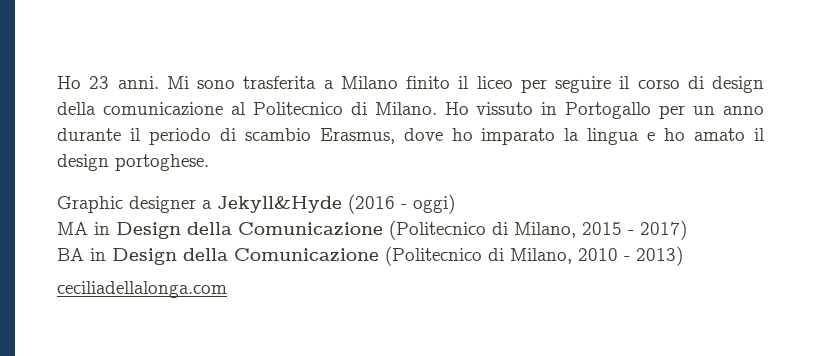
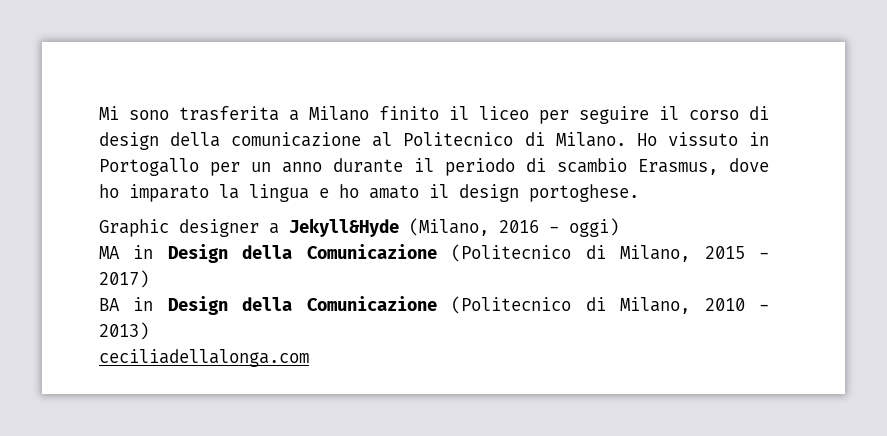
[57,76,159,89] Ho 23 anni. -> (99, 113) none
[348,194,395,214] (2016 -> [409,218,539,236] (Milano, 2016

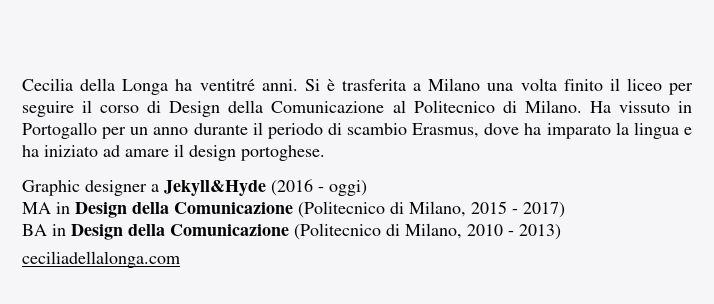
[99,106,169,120] Mi sono -> [22,78,335,95] Cecilia della Longa ha ventitré anni. Si è
(369, 113) none -> [487,78,557,91] una volta
[99,132,362,150] design della comunicazione -> [169,100,385,117] Design della Comunicazione
[636,133,657,146] Ho -> [589,101,611,113] Ha
[99,184,119,198] ho -> [524,123,542,135] ha
[339,184,419,199] ho amato -> [22,145,169,157] ha iniziato ad amare
[409,218,539,236] (Milano, 2016 -> [271,179,313,196] (2016

